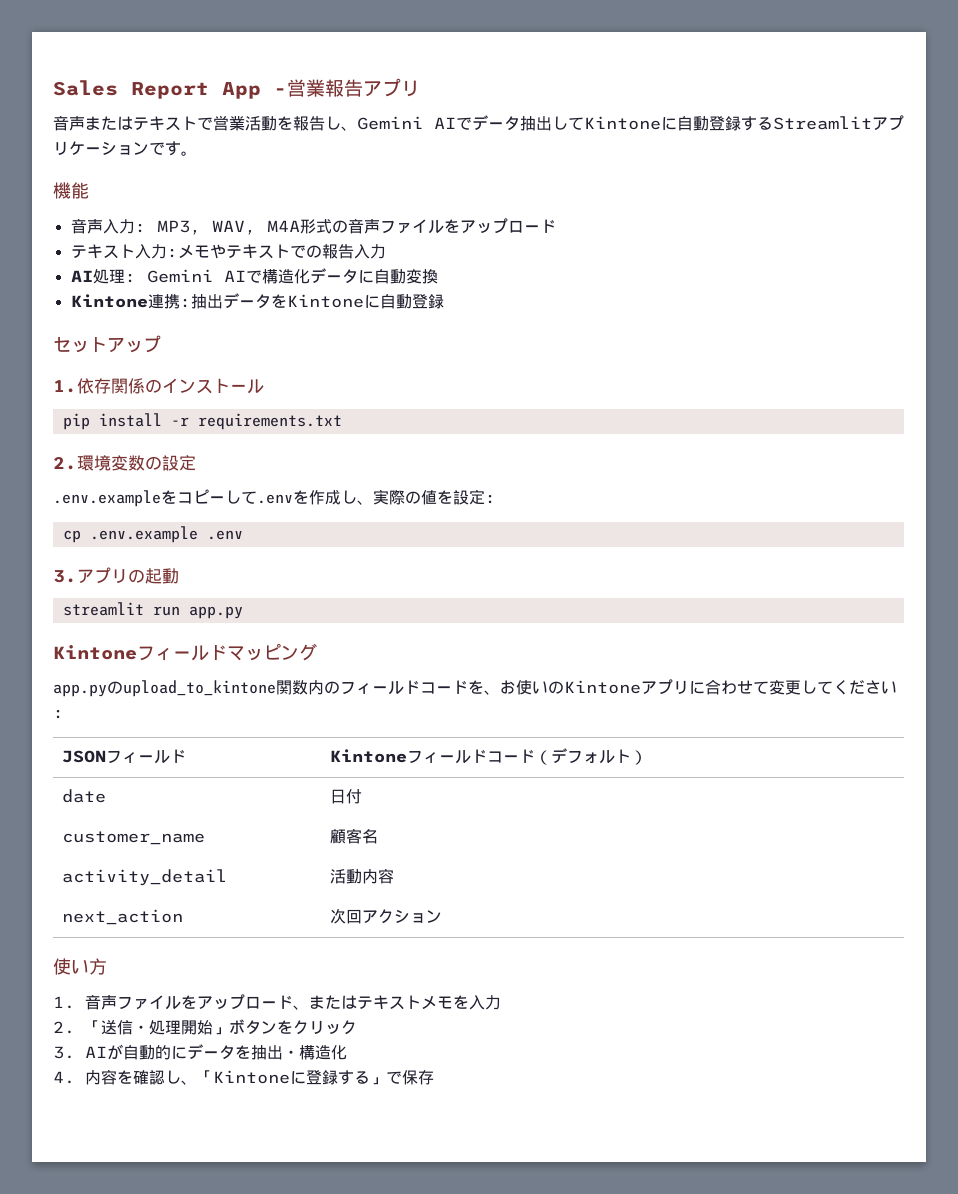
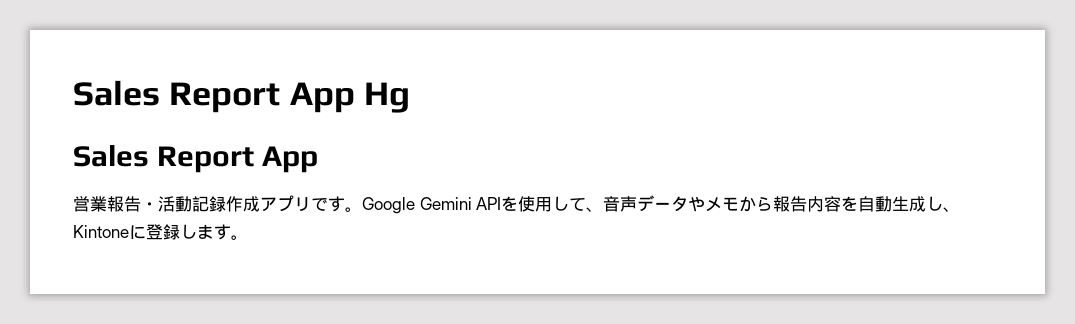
[53,78,420,99] [53,115,904,131] [53,141,197,156] [53,182,89,199] [70,218,556,235] [70,244,386,259] [70,268,438,284] [70,293,444,309] [53,335,161,353] [53,378,264,394] [62,413,342,430] [53,455,196,471] [53,489,496,507] [62,526,243,543] [53,567,179,584] [62,602,243,619] [53,643,317,661] [53,679,897,697] [53,709,64,719] [62,749,187,764] [330,748,648,765] [62,789,107,803] [330,789,363,804] [62,831,206,845] [330,828,379,844] [62,869,228,886] [330,868,395,884] [62,909,184,925] [330,908,443,924] [53,958,107,975] [53,994,501,1010] [53,1019,357,1035] [53,1044,347,1060] [53,1069,434,1085] Sales Report App -営業報告アプリ // 音声またはテキストで営業活動を報告し、Gemini AIでデータ抽出してKintoneに自動登録するStreamlitアプリケーションです。 // 機能 // 音声入力: MP3, WAV, M4A形式の音声ファイルをアップロード // テキスト入力:メモやテキストでの報告入力 // AI処理: Gemini AIで構造化データに自動変換 // Kintone連携:抽出データをKintoneに自動登録 // セットアップ // 1.依存関係のインストール // pip install -r requirements.txt // 2.環境変数の設定 // .env.exampleをコピーして.envを作成し、実際の値を設定: // cp .env.example .env // 3.アプリの起動 // streamlit run app.py // Kintoneフィールドマッピング // app.pyのupload_to_kintone関数内のフィールドコードを、お使いのKintoneアプリに合わせて変更してください: // JSONフィールド | Kintoneフィールドコード（デフォルト） // date | 日付 // customer_name | 顧客名 // activity_detail | 活動内容 // next_action | 次回アクション // 使い方 // 1.音声ファイルをアップロード、またはテキストメモを入力 // 2.「送信・処理開始」ボタンをクリック // 3. AIが自動的にデータを抽出・構造化 // 4.内容を確認し、「Kintoneに登録する」で保存 -> [73,80,410,113] [73,145,319,173] [73,195,961,214] [73,224,248,240] Sales Report App Hg // Sales Report App // 営業報告・活動記録作成アプリです。Google Gemini APIを使用して、音声データやメモから報告内容を自動生成し、Kintoneに登録します。

